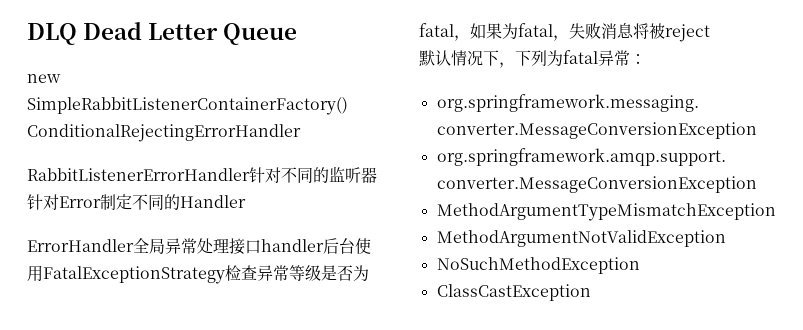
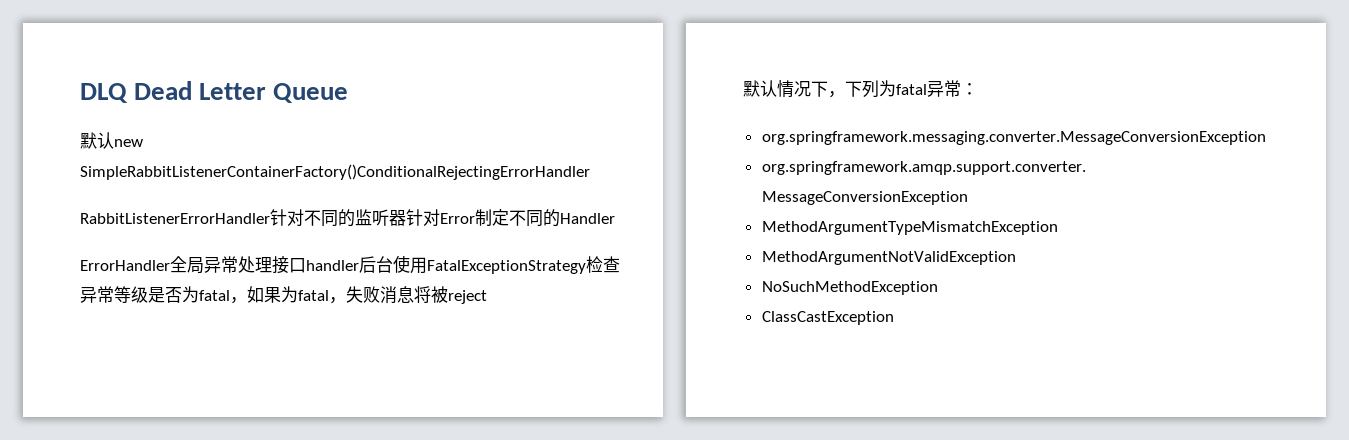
[27,74,61,83] [27,97,348,115] [27,124,301,142] new SimpleRabbitListenerContainerFactory() ConditionalRejectingErrorHandler -> [80,132,143,149] [80,164,590,180] 默认new SimpleRabbitListenerContainerFactory()ConditionalRejectingErrorHandler

